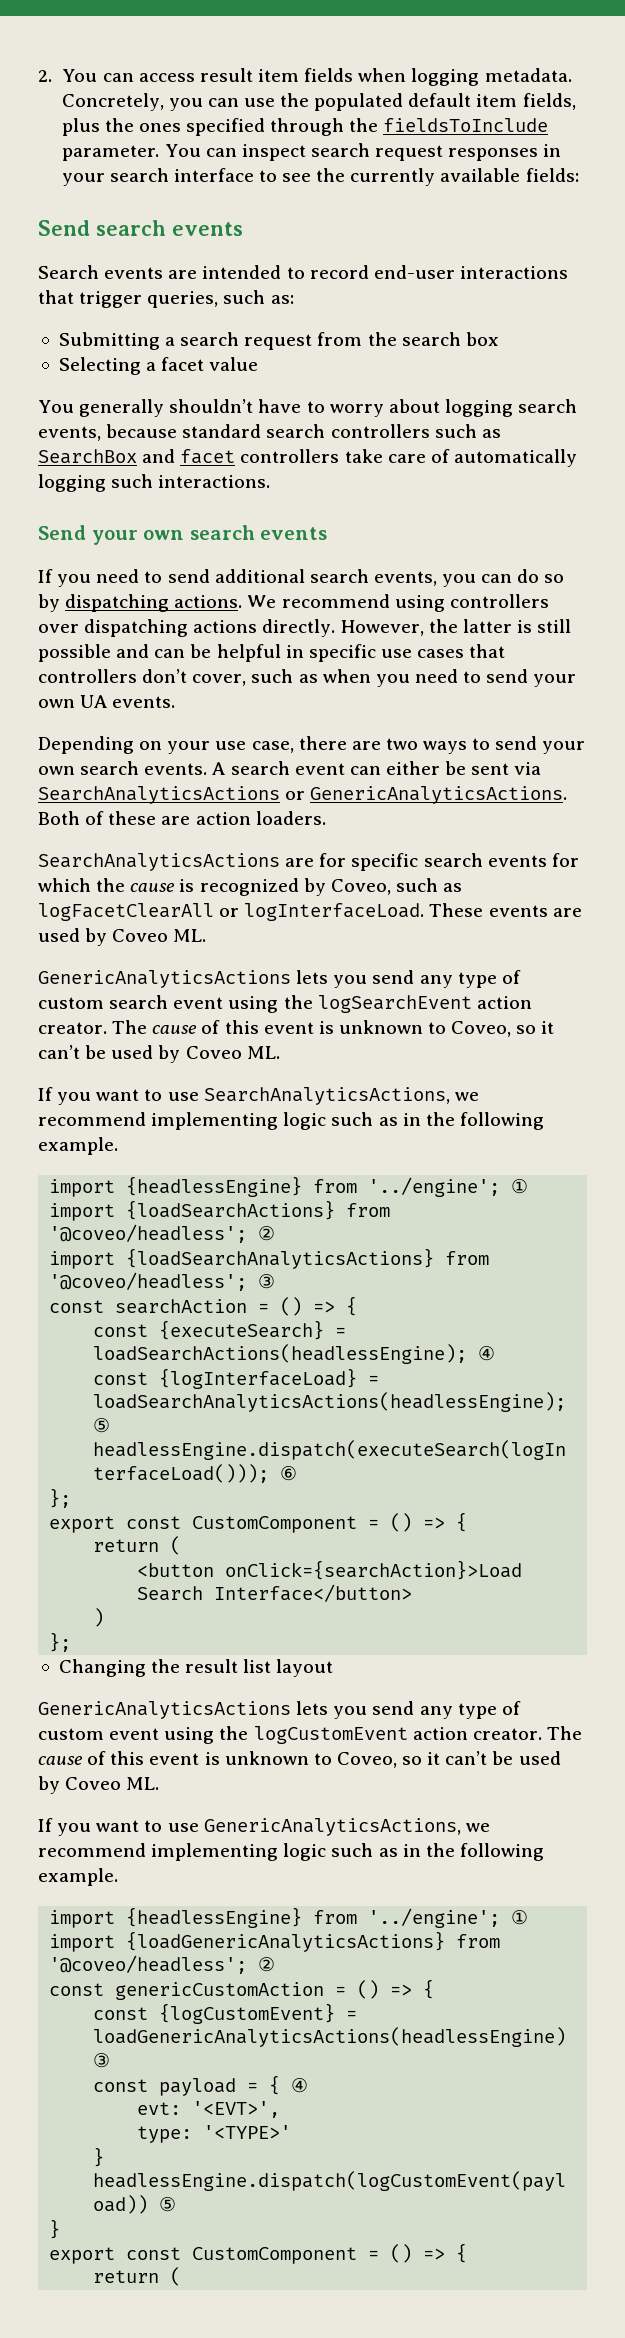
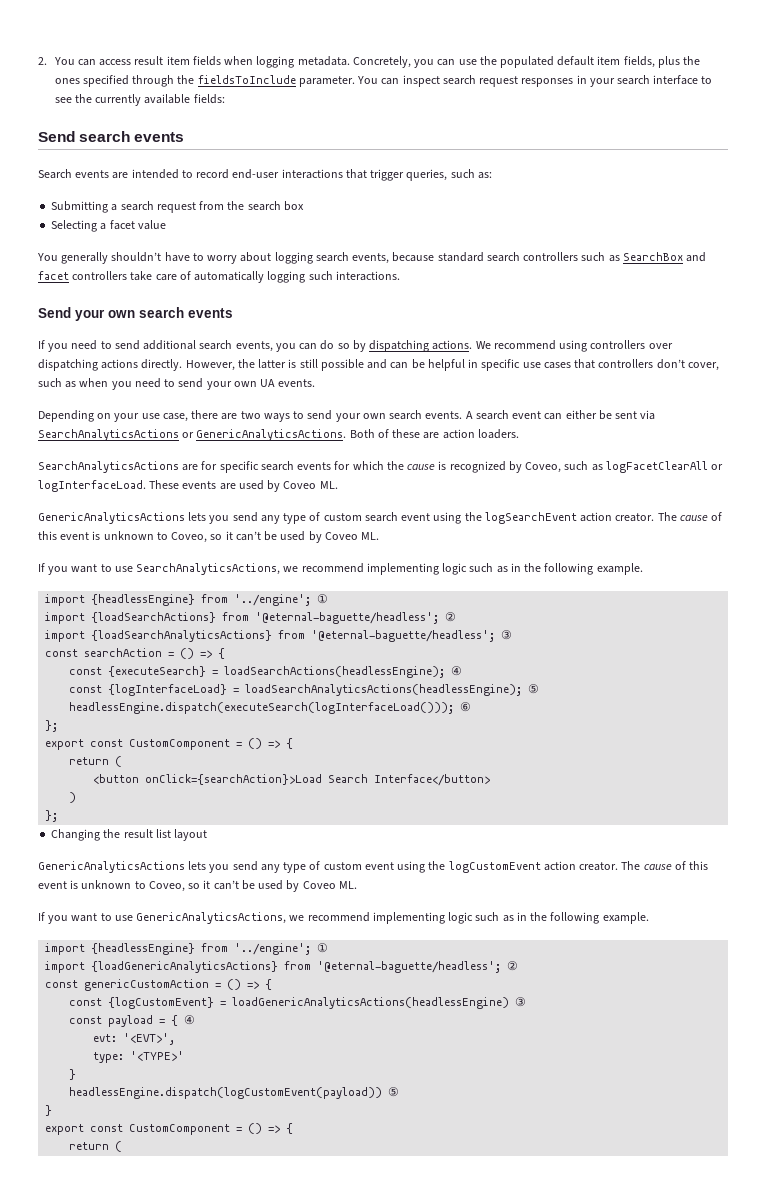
[49,1224,248,1243] '@coveo/headless'; -> [255,612,440,624] '@eternal-baguette/headless';
[49,1272,248,1291] '@coveo/headless'; -> [311,630,496,642] '@eternal-baguette/headless';
[49,1955,248,1974] '@coveo/headless'; -> [317,961,502,973] '@eternal-baguette/headless';

